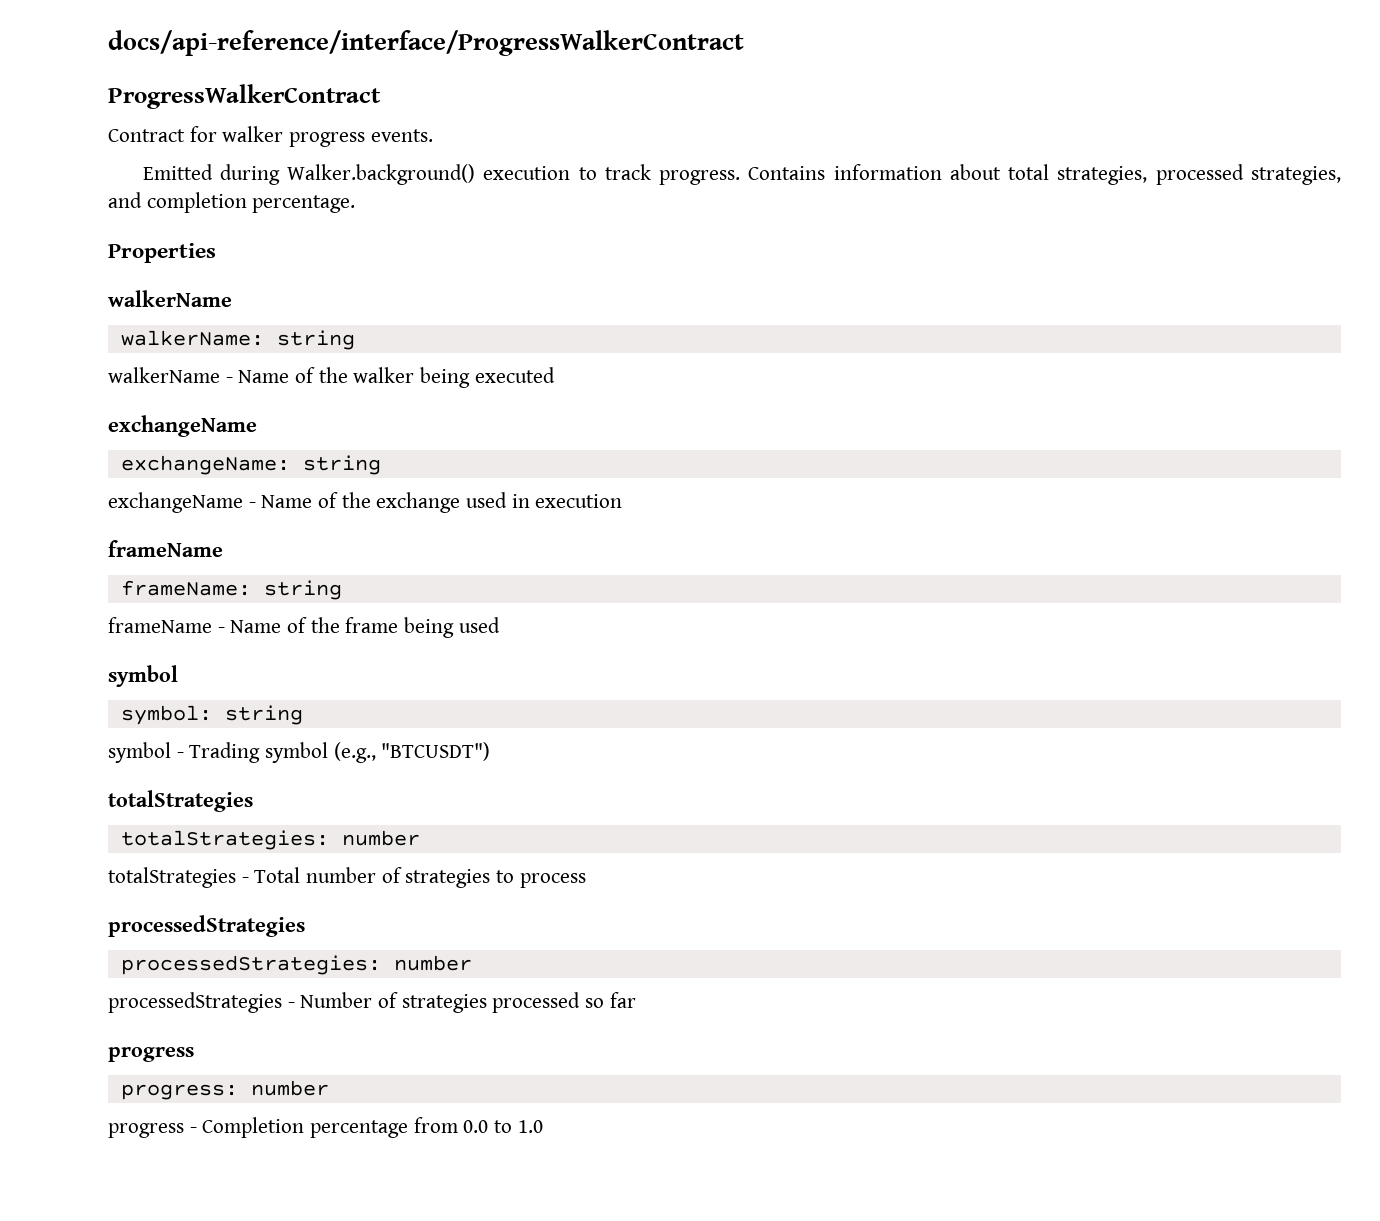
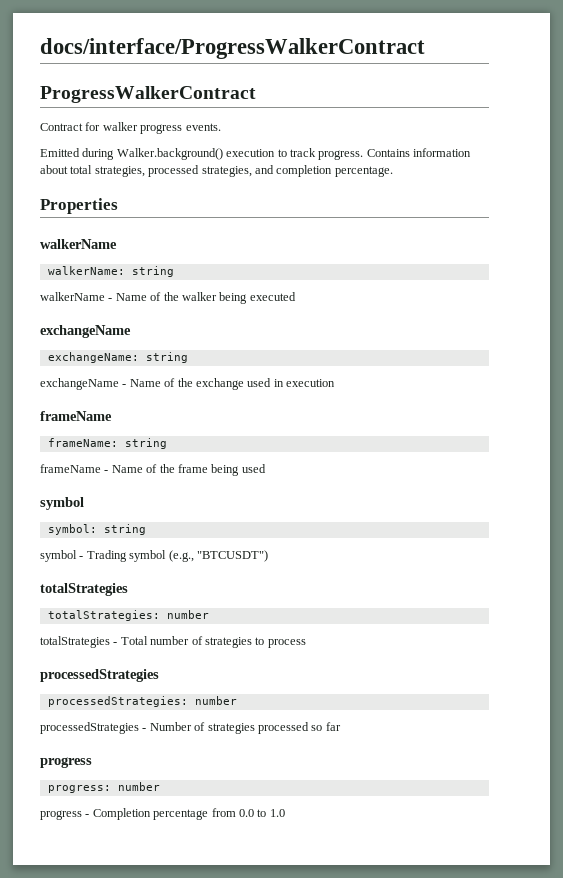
[108,30,744,56] docs/api-reference/interface/ProgressWalkerContract -> [40,38,425,59] docs/interface/ProgressWalkerContract

